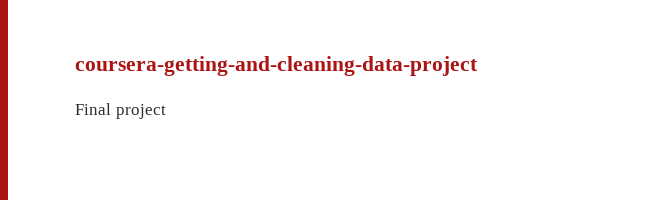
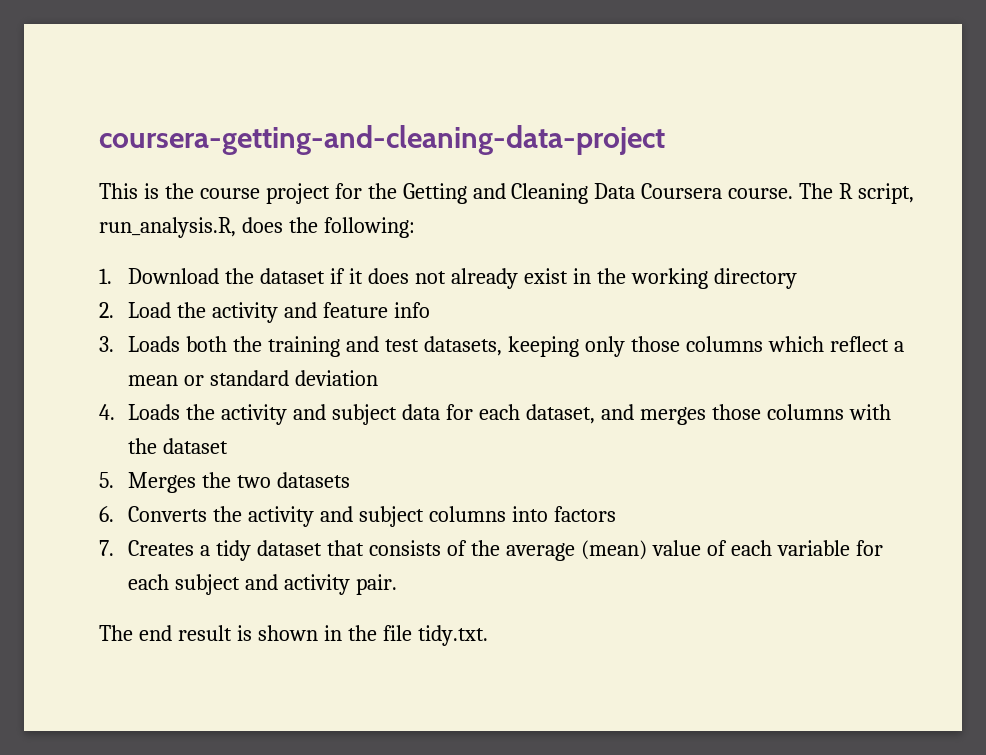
[75,103,166,119] Final project -> [99,183,915,204] [99,217,415,238] [99,268,797,289] [99,302,431,323] [99,336,904,357] [128,370,379,386] [99,404,891,425] [128,438,229,454] [99,472,351,493] [99,506,617,527] [99,540,883,561] [128,574,398,595] [99,625,488,646] This is the course project for the Getting and Cleaning Data Coursera course. The R script, run_analysis.R, does the following: // 1. Download the dataset if it does not already exist in the working directory // 2. Load the activity and feature info // 3. Loads both the training and test datasets, keeping only those columns which reflect a mean or standard deviation // 4. Loads the activity and subject data for each dataset, and merges those columns with the dataset // 5. Merges the two datasets // 6. Converts the activity and subject columns into factors // 7. Creates a tidy dataset that consists of the average (mean) value of each variable for each subject and activity pair. // The end result is shown in the file tidy.txt.

